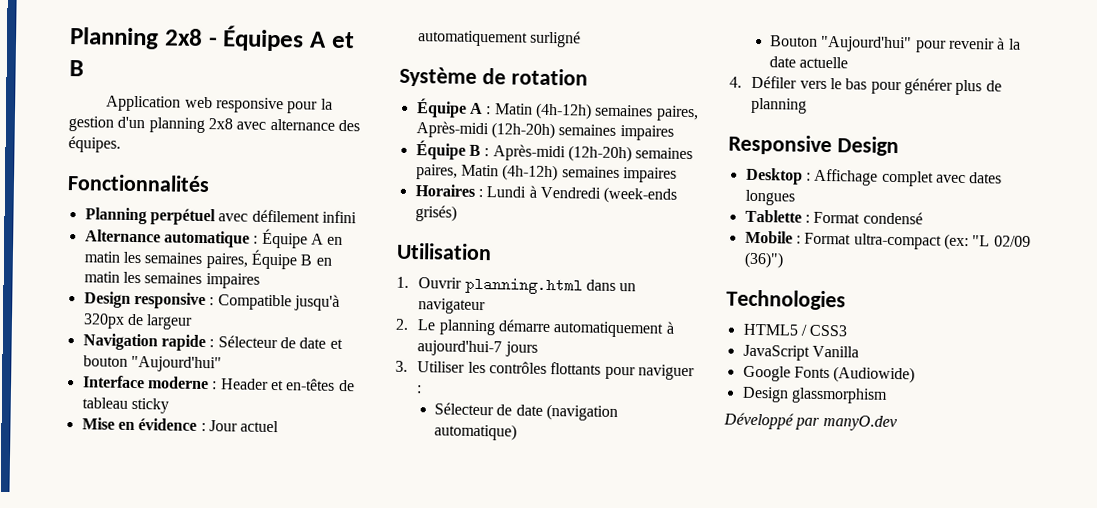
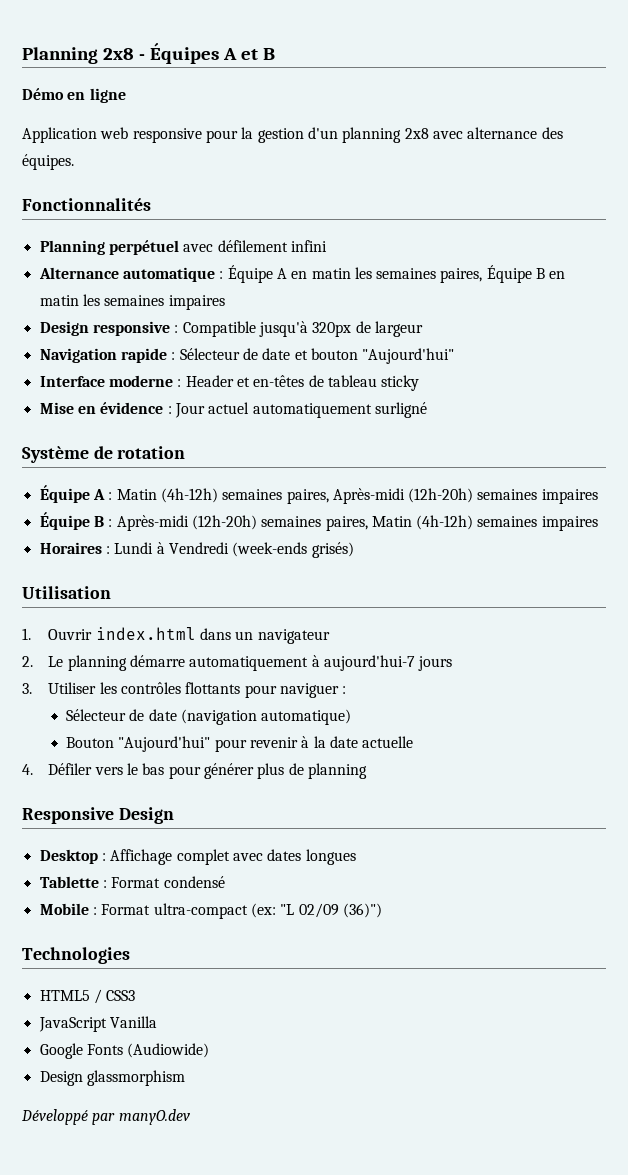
(84, 68) none -> [22,88,126,103] // Démo en ligne
[464,276,583,295] planning.html -> [95,627,196,640] index.html

